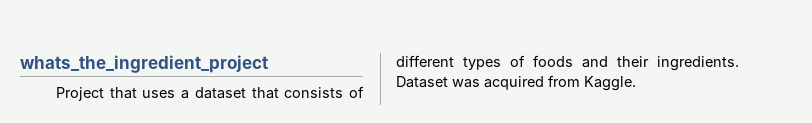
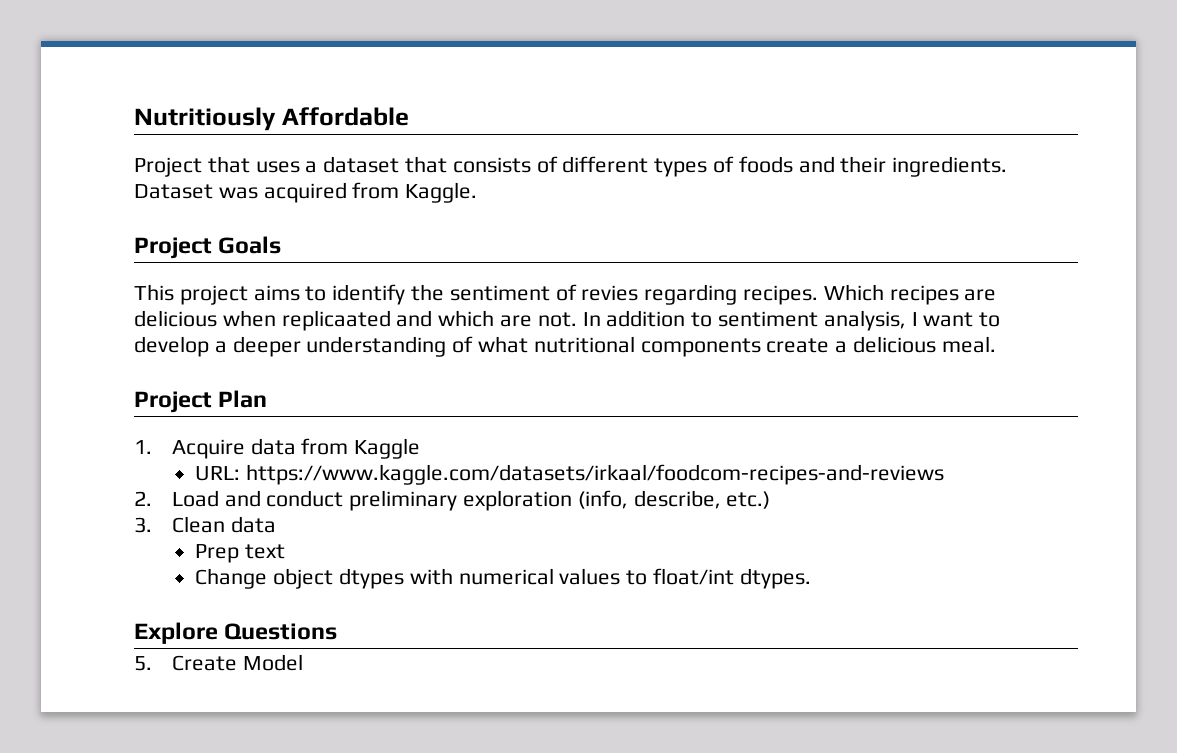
[20,55,268,73] whats_the_ingredient_project -> [134,107,409,131] Nutritiously Affordable
(636, 83) none -> [134,236,282,259] [134,284,997,305] [134,310,1001,331] [134,336,996,357] [134,390,268,413] [134,438,421,459] [195,464,945,485] [134,490,771,511] [134,516,276,533] [195,544,286,563] [195,568,811,589] [134,622,338,644] [134,654,303,671] // Project Goals // This project aims to identify the sentiment of revies regarding recipes. Which recipes are delicious when replicaated and which are not. In addition to sentiment analysis, I want to develop a deeper understanding of what nutritional components create a delicious meal. // Project Plan // 1. Acquire data from Kaggle // URL: https://www.kaggle.com/datasets/irkaal/foodcom-recipes-and-reviews // 2. Load and conduct preliminary exploration (info, describe, etc.) // 3. Clean data // Prep text // Change object dtypes with numerical values to float/int dtypes. // Explore Questions // 5. Create Model

